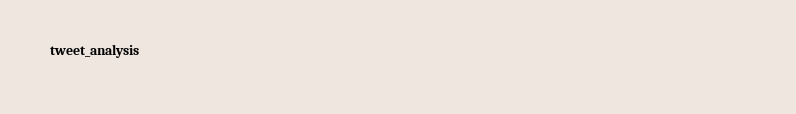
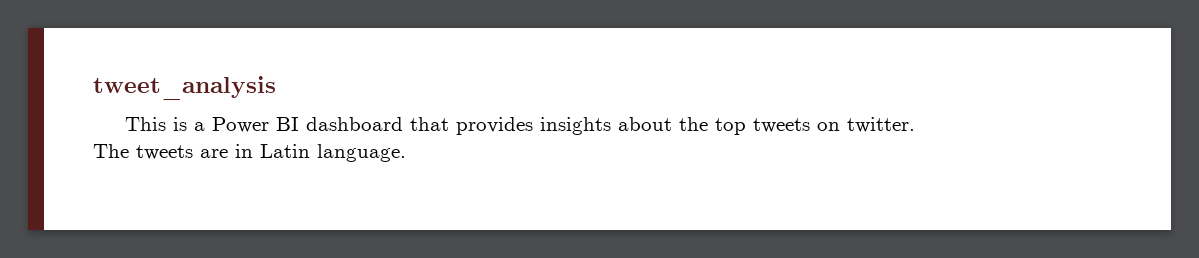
(139, 51) none -> [125,117,916,135] [93,144,406,162] // This is a Power BI dashboard that provides insights about the top tweets on twitter. // The tweets are in Latin language.

